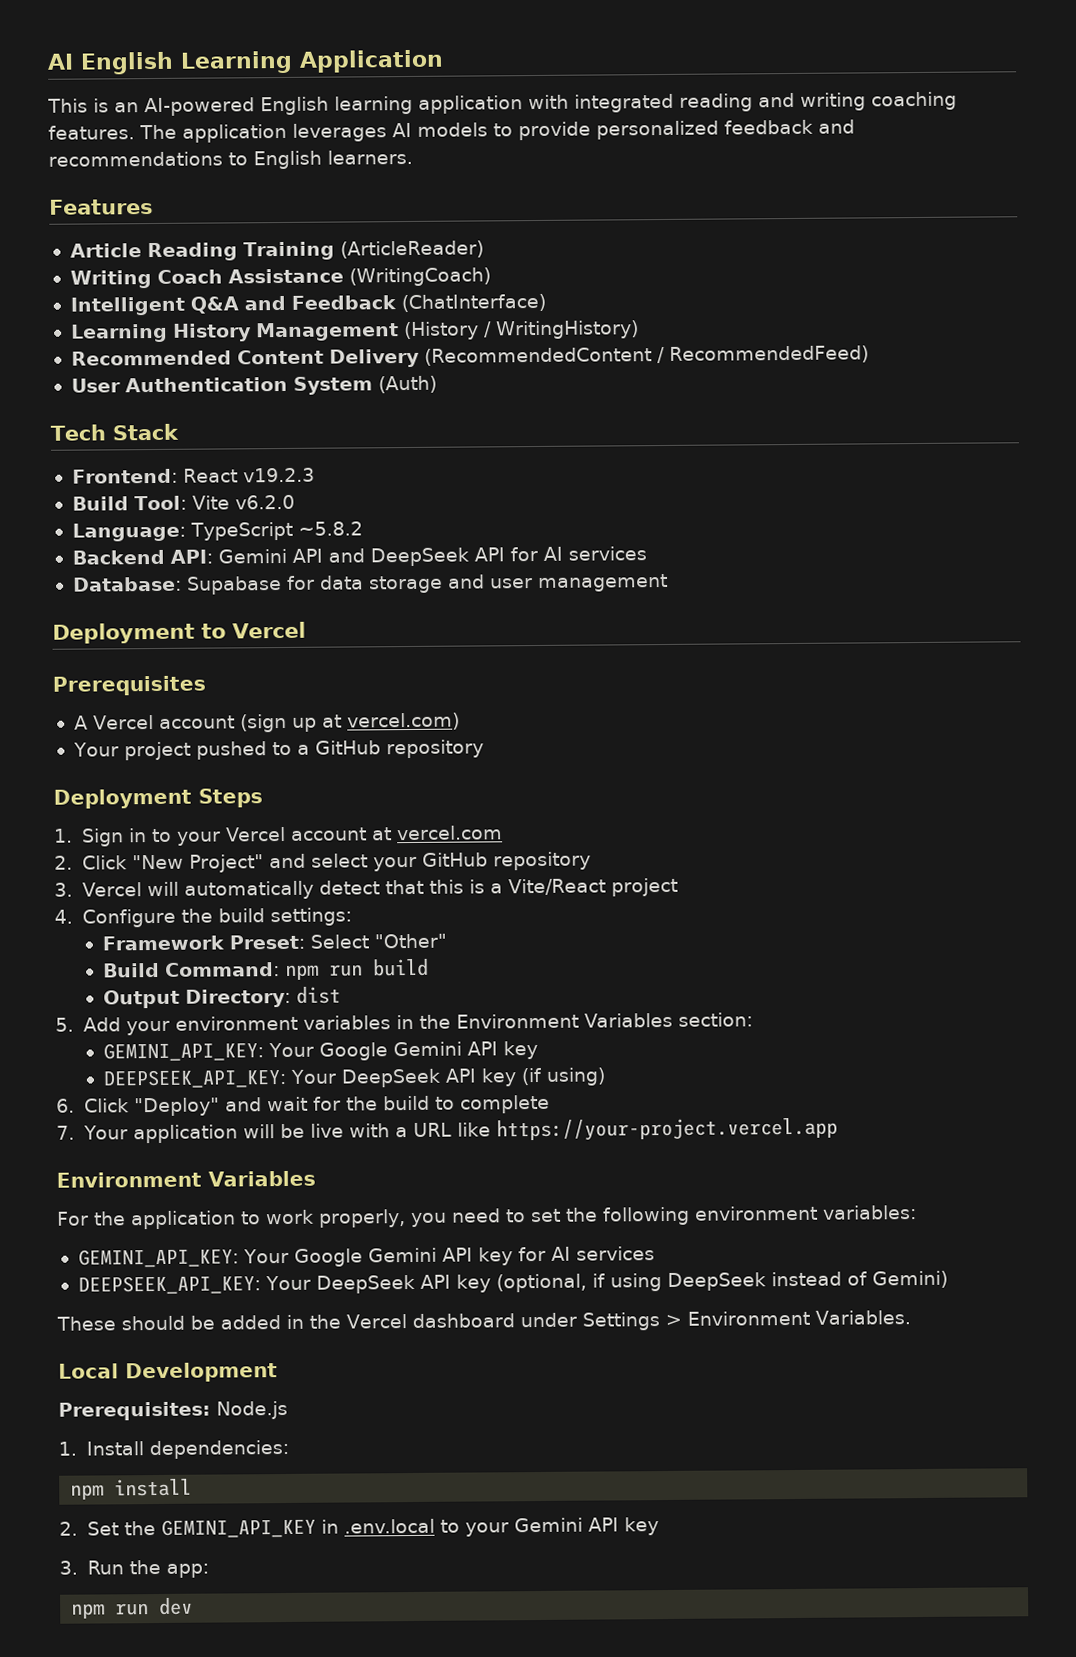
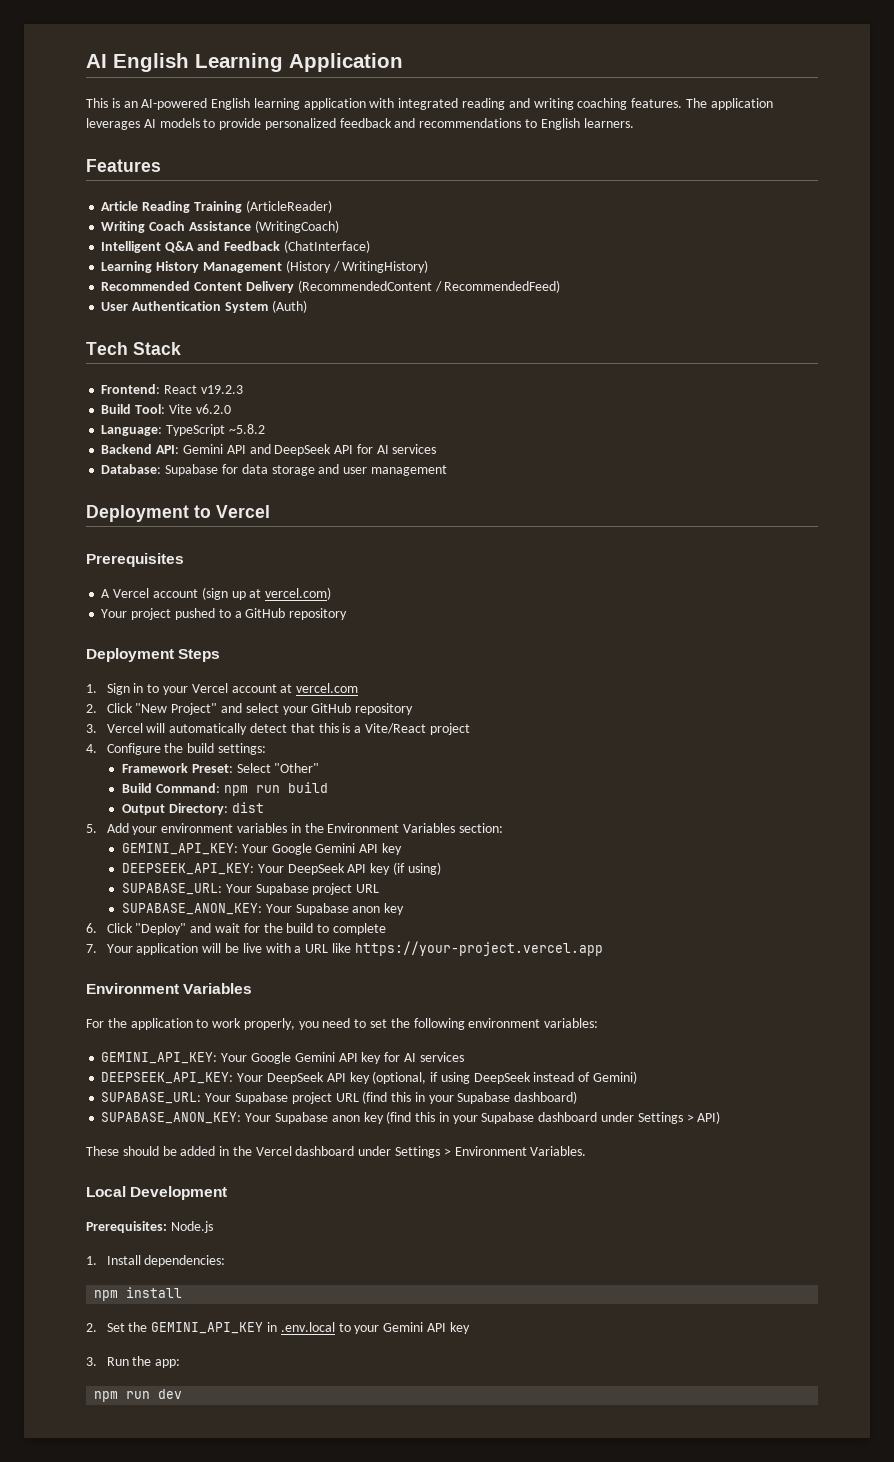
(607, 1076) none -> [122,883,380,895] [122,903,405,915] // SUPABASE_URL: Your Supabase project URL // SUPABASE_ANON_KEY: Your Supabase anon key
(948, 1279) none -> [101,1091,578,1104] [101,1111,721,1124] // SUPABASE_URL: Your Supabase project URL (find this in your Supabase dashboard) // SUPABASE_ANON_KEY: Your Supabase anon key (find this in your Supabase dashboard under Settings > API)

